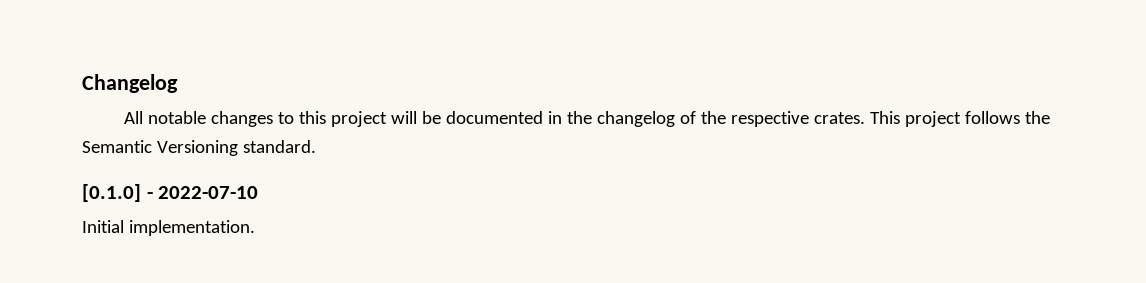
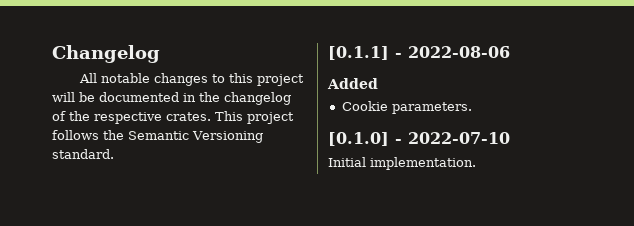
(316, 146) none -> [328,46,510,60] [327,78,378,89] [341,101,472,114] // [0.1.1] - 2022-08-06 // Added // Cookie parameters.

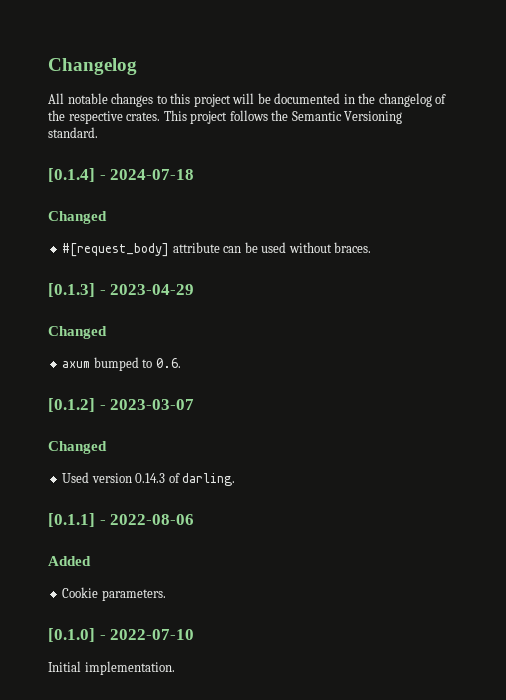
(114, 154) none -> [48,168,195,182] [48,211,107,224] [62,242,372,257] [48,283,195,297] [48,326,107,339] [62,357,181,371] [48,398,195,412] [48,441,107,454] [62,472,236,486] // [0.1.4] - 2024-07-18 // Changed // #[request_body] attribute can be used without braces. // [0.1.3] - 2023-04-29 // Changed // axum bumped to 0.6. // [0.1.2] - 2023-03-07 // Changed // Used version 0.14.3 of darling.

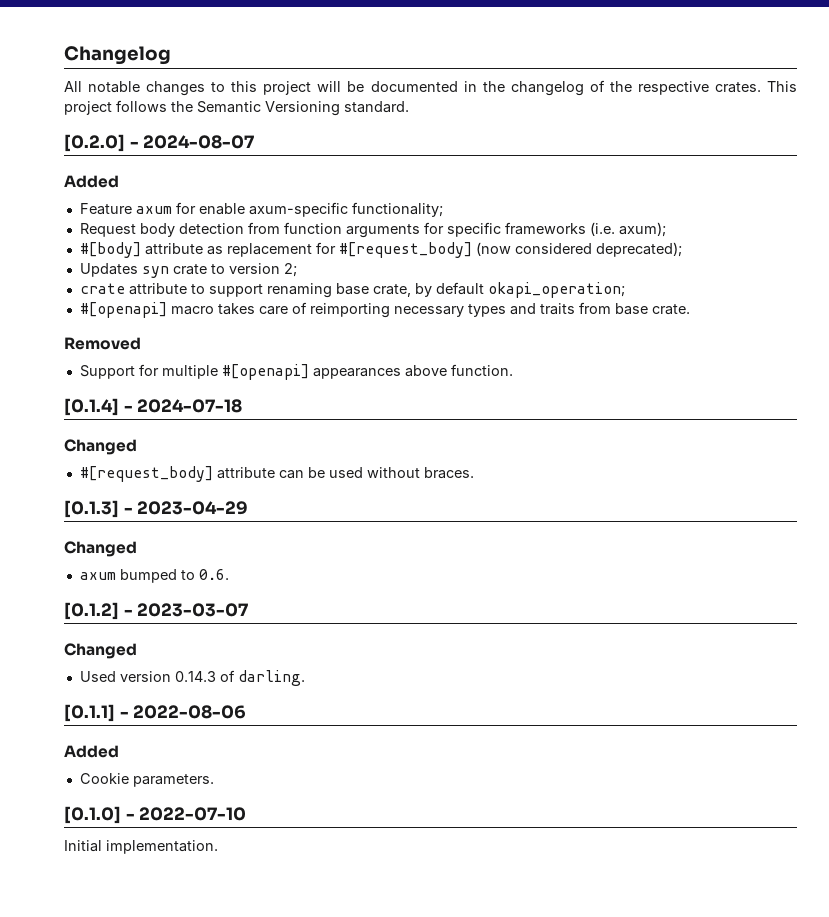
(98, 132) none -> [64,134,255,152] [64,175,119,188] [79,202,443,217] [79,222,666,238] [79,242,682,258] [79,263,297,278] [79,282,625,298] [79,302,690,318] [64,337,141,350] [79,364,513,380] // [0.2.0] - 2024-08-07 // Added // Feature axum for enable axum-specific functionality; // Request body detection from function arguments for specific frameworks (i.e. axum); // #[body] attribute as replacement for #[request_body] (now considered deprecated); // Updates syn crate to version 2; // crate attribute to support renaming base crate, by default okapi_operation; // #[openapi] macro takes care of reimporting necessary types and traits from base crate. // Removed // Support for multiple #[openapi] appearances above function.

